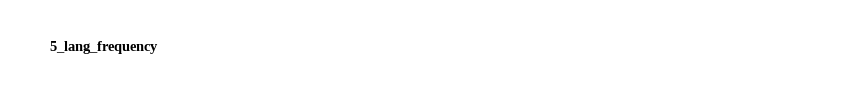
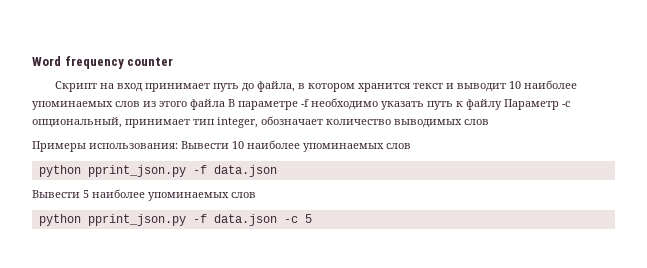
[50,41,158,54] 5_lang_frequency -> [32,56,174,69] [54,80,577,92] [32,98,570,110] [32,116,489,128] [32,140,411,152] [38,165,277,177] [32,189,256,201] [38,214,312,226] Word frequency counter // Скрипт на вход принимает путь до файла, в котором хранится текст и выводит 10 наиболее упоминаемых слов из этого файла В параметре -f необходимо указать путь к файлу Параметр -c опциональный, принимает тип integer, обозначает количество выводимых слов // Примеры использования: Вывести 10 наиболее упоминаемых слов // python pprint_json.py -f data.json // Вывести 5 наиболее упоминаемых слов // python pprint_json.py -f data.json -c 5

